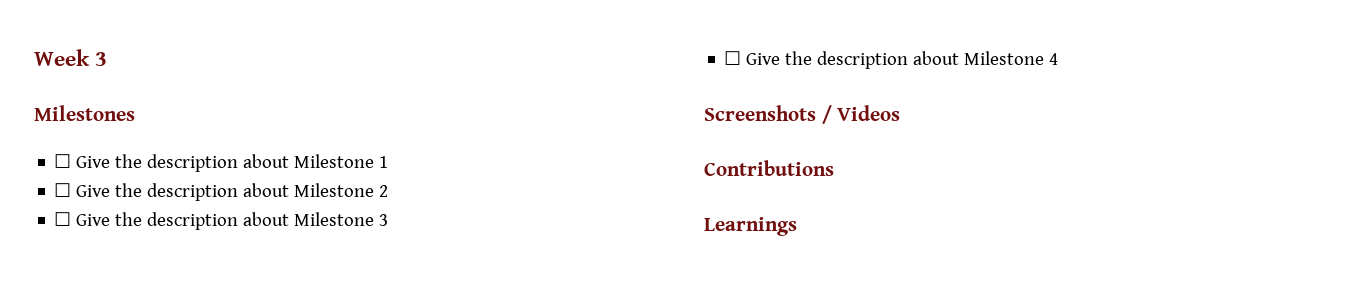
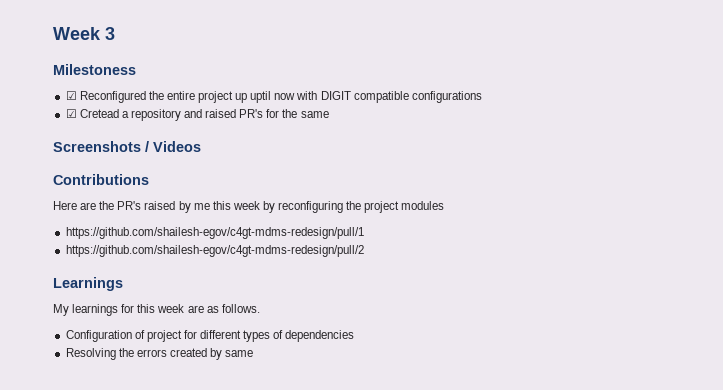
[34,105,135,121] [54,154,389,172] [54,183,389,201] [54,212,389,230] [724,51,1059,69] [704,105,901,124] [704,160,834,176] [704,217,797,236] Milestones // ☐ Give the description about Milestone 1 // ☐ Give the description about Milestone 2 // ☐ Give the description about Milestone 3 // ☐ Give the description about Milestone 4 // Screenshots / Videos // Contributions // Learnings -> [53,64,136,75] [65,91,482,103] [65,109,329,121] [53,141,201,152] [53,174,149,185] [53,201,445,213] [65,227,364,239] [65,245,364,257] [53,277,123,291] [53,304,260,316] [65,330,355,342] [65,348,254,360] Milestoness // ☑ Reconfigured the entire project up uptil now with DIGIT compatible configurations // ☑ Cretead a repository and raised PR's for the same // Screenshots / Videos // Contributions // Here are the PR's raised by me this week by reconfiguring the project modules // https://github.com/shailesh-egov/c4gt-mdms-redesign/pull/1 // https://github.com/shailesh-egov/c4gt-mdms-redesign/pull/2 // Learnings // My learnings for this week are as follows. // Configuration of project for different types of dependencies // Resolving the errors created by same

